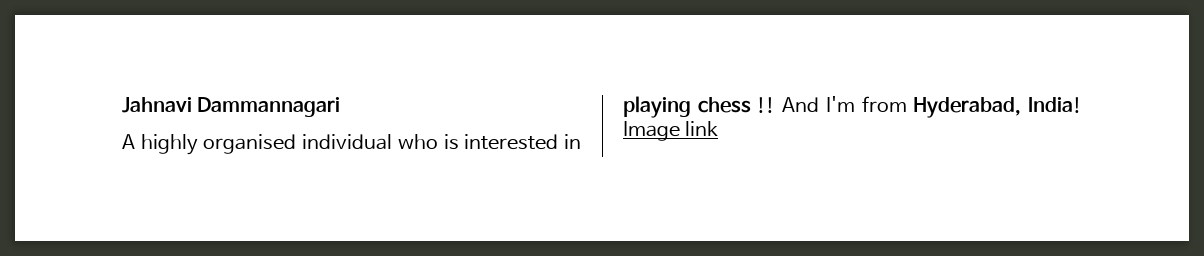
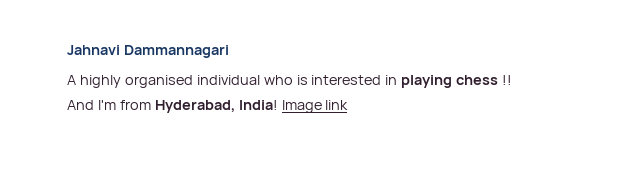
(776, 105) none -> (513, 80) //

